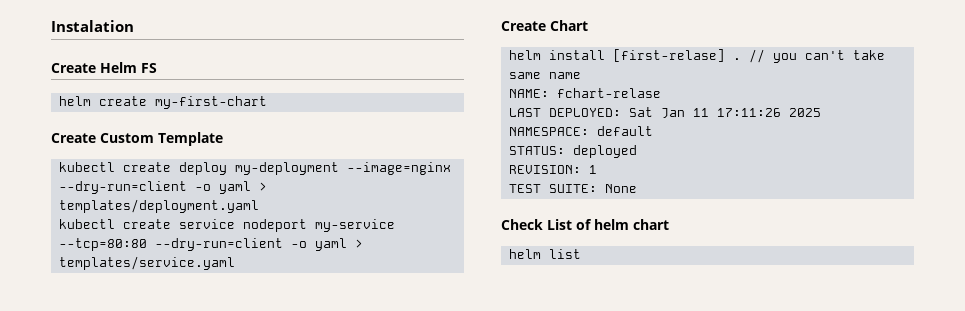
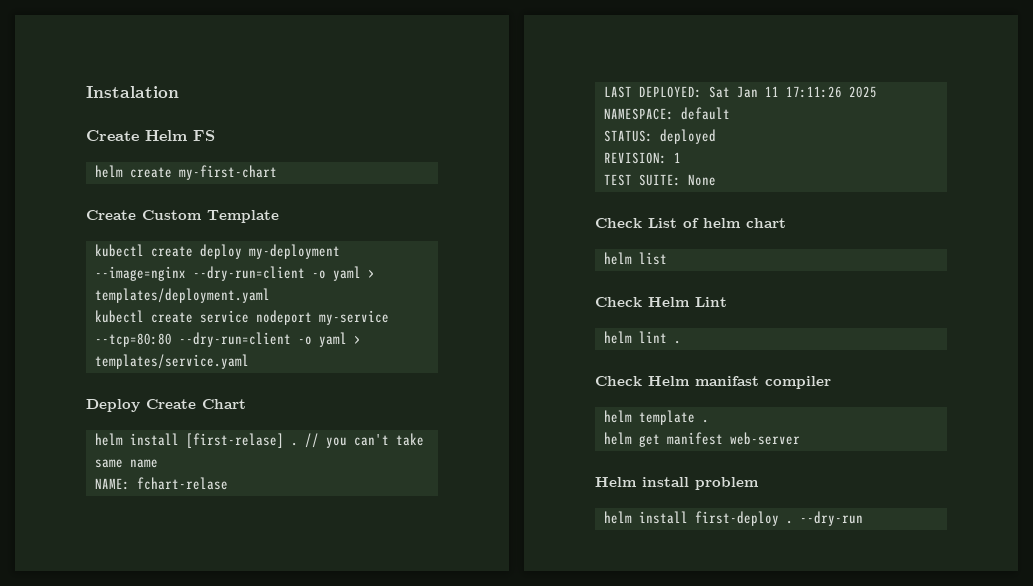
(235, 263) none -> [86,399,140,412] Deploy
(581, 254) none -> [595,297,727,307] [603,331,681,344] [595,376,831,389] [603,410,709,425] [603,432,800,447] [595,477,759,490] [603,511,863,526] // Check Helm Lint // helm lint . // Check Helm manifast compiler // helm template . // helm get manifest web-server // Helm install problem // helm install first-deploy . --dry-run

